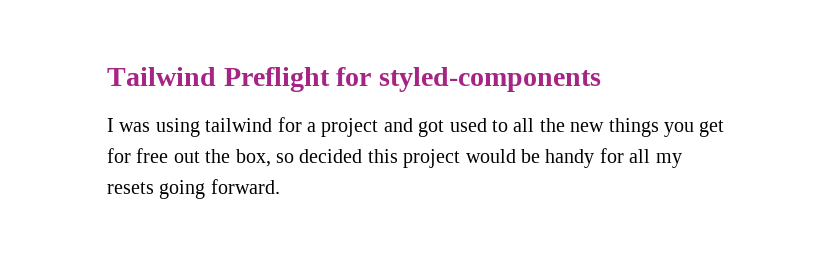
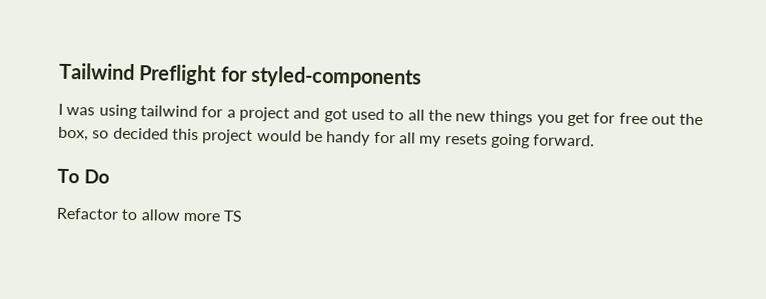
(280, 186) none -> [57,168,110,184] [56,207,244,222] // To Do // Refactor to allow more TS

